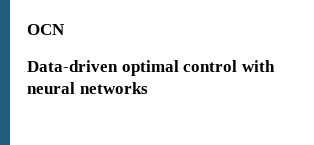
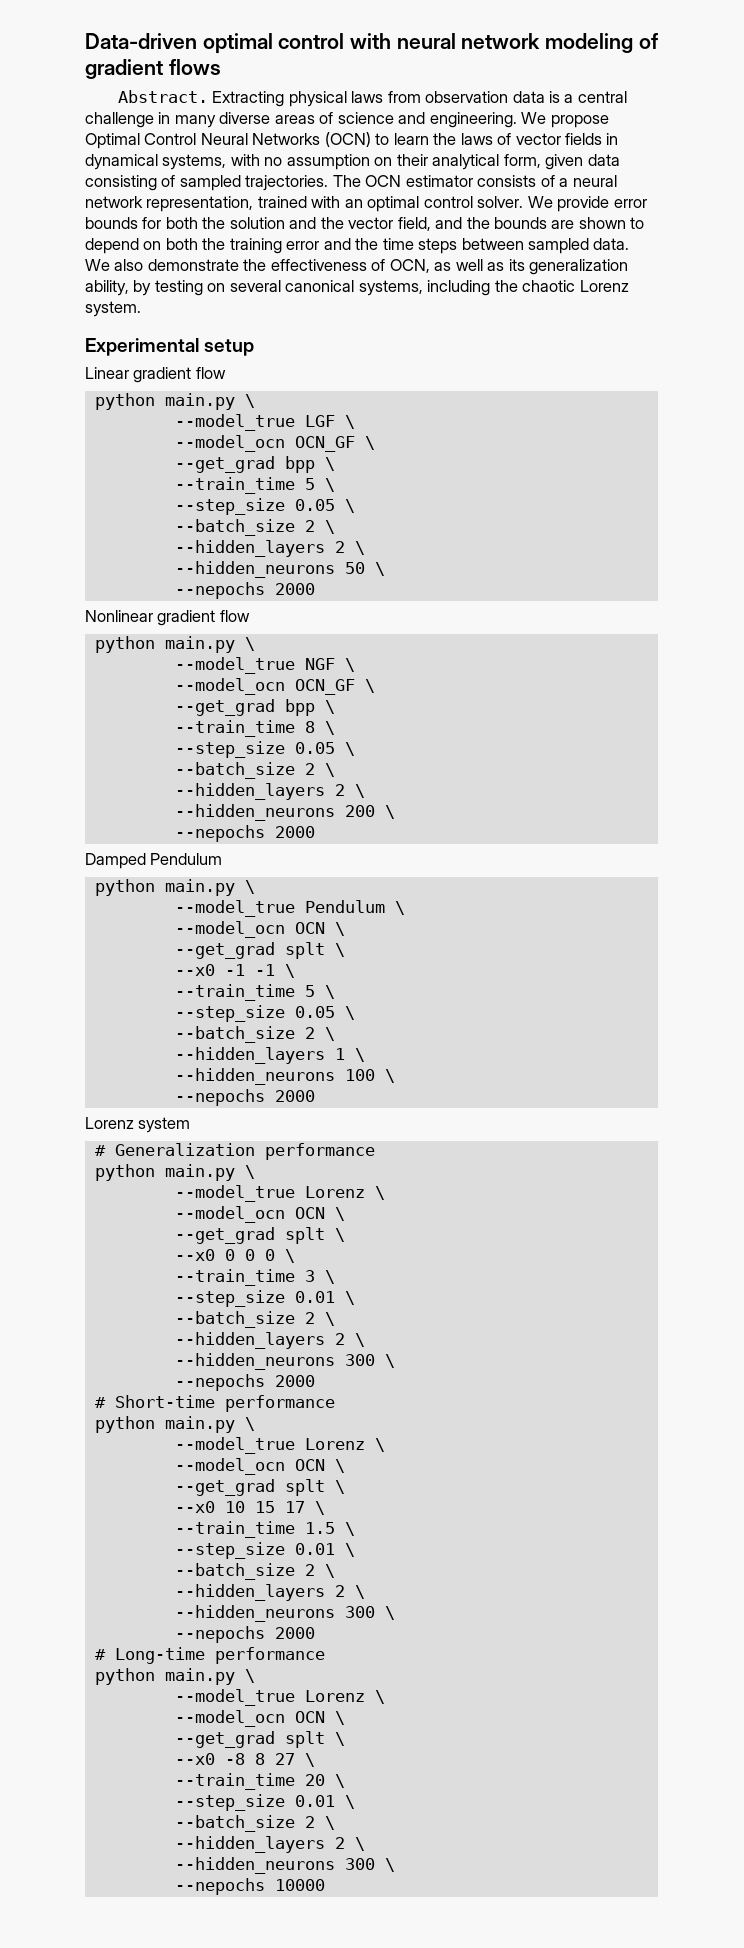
[27,24,65,35] OCN // -> (85, 41) none
[79,82,148,94] networks -> [461,33,658,53] [85,59,221,79] [117,90,627,107] [85,112,609,128] [85,132,619,149] [85,154,620,170] [85,175,617,191] [85,196,647,212] [85,217,645,231] [85,238,630,254] [85,259,629,275] [85,280,629,296] [85,301,141,317] [85,338,255,356] [85,367,226,383] [94,393,255,410] [174,414,355,431] [174,435,375,452] [174,456,335,473] [174,477,335,494] [174,498,355,515] [174,519,335,536] [174,540,365,557] [174,561,385,578] [174,582,315,599] [85,610,250,626] [94,636,255,653] [174,657,355,674] [174,678,375,695] [174,699,335,716] [174,720,335,737] [174,741,355,758] [174,762,335,779] [174,783,365,800] [174,804,395,821] [174,825,315,842] [85,853,223,869] [94,879,255,896] [174,900,405,917] [174,921,345,938] [174,942,345,959] [174,964,295,978] [174,984,335,1001] [174,1005,355,1022] [174,1026,335,1043] [174,1047,365,1064] [174,1068,395,1085] [174,1089,315,1106] [85,1117,191,1133] [94,1143,375,1160] [94,1164,255,1181] [174,1185,385,1202] [174,1206,345,1223] [174,1227,345,1244] [174,1249,295,1263] [174,1269,335,1286] [174,1290,355,1307] [174,1311,335,1328] [174,1332,365,1349] [174,1353,395,1370] [174,1374,315,1391] [94,1395,335,1412] [94,1416,255,1433] [174,1437,385,1454] [174,1458,345,1475] [174,1479,345,1496] [174,1501,325,1515] [174,1521,355,1538] [174,1542,355,1559] [174,1563,335,1580] [174,1584,365,1601] [174,1605,395,1622] [174,1626,315,1643] [94,1647,325,1664] [94,1668,255,1685] [174,1689,385,1706] [174,1710,345,1727] [174,1731,345,1748] [174,1753,315,1767] [174,1773,345,1790] [174,1794,355,1811] [174,1815,335,1832] [174,1836,365,1853] [174,1857,395,1874] [174,1878,325,1895] network modeling of gradient flows // Abstract. Extracting physical laws from observation data is a central challenge in many diverse areas of science and engineering. We propose Optimal Control Neural Networks (OCN) to learn the laws of vector fields in dynamical systems, with no assumption on their analytical form, given data consisting of sampled trajectories. The OCN estimator consists of a neural network representation, trained with an optimal control solver. We provide error bounds for both the solution and the vector field, and the bounds are shown to depend on both the training error and the time steps between sampled data. We also demonstrate the effectiveness of OCN, as well as its generalization ability, by testing on several canonical systems, including the chaotic Lorenz system. // Experimental setup // Linear gradient flow // python main.py \ // --model_true LGF \ // --model_ocn OCN_GF \ // --get_grad bpp \ // --train_time 5 \ // --step_size 0.05 \ // --batch_size 2 \ // --hidden_layers 2 \ // --hidden_neurons 50 \ // --nepochs 2000 // Nonlinear gradient flow // python main.py \ // --model_true NGF \ // --model_ocn OCN_GF \ // --get_grad bpp \ // --train_time 8 \ // --step_size 0.05 \ // --batch_size 2 \ // --hidden_layers 2 \ // --hidden_neurons 200 \ // --nepochs 2000 // Damped Pendulum // python main.py \ // --model_true Pendulum \ // --model_ocn OCN \ // --get_grad splt \ // --x0 -1 -1 \ // --train_time 5 \ // --step_size 0.05 \ // --batch_size 2 \ // --hidden_layers 1 \ // --hidden_neurons 100 \ // --nepochs 2000 // Lorenz system // # Generalization performance // python main.py \ // --model_true Lorenz \ // --model_ocn OCN \ // --get_grad splt \ // --x0 0 0 0 \ // --train_time 3 \ // --step_size 0.01 \ // --batch_size 2 \ // --hidden_layers 2 \ // --hidden_neurons 300 \ // --nepochs 2000 // # Short-time performance // python main.py \ // --model_true Lorenz \ // --model_ocn OCN \ // --get_grad splt \ // --x0 10 15 17 \ // --train_time 1.5 \ // --step_size 0.01 \ // --batch_size 2 \ // --hidden_layers 2 \ // --hidden_neurons 300 \ // --nepochs 2000 // # Long-time performance // python main.py \ // --model_true Lorenz \ // --model_ocn OCN \ // --get_grad splt \ // --x0 -8 8 27 \ // --train_time 20 \ // --step_size 0.01 \ // --batch_size 2 \ // --hidden_layers 2 \ // --hidden_neurons 300 \ // --nepochs 10000

